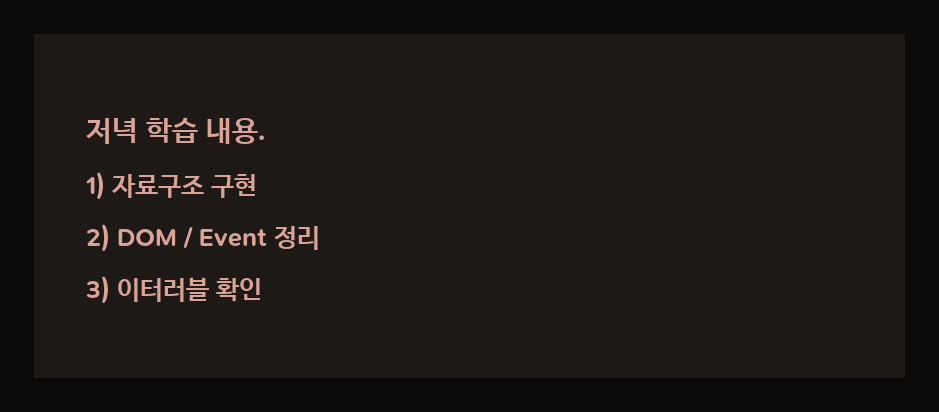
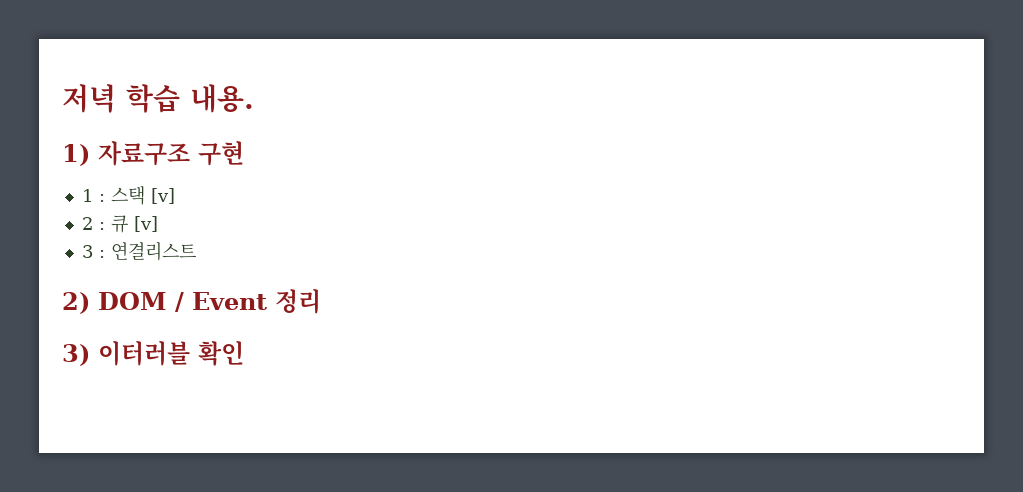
(257, 186) none -> [81,186,175,205] [81,215,158,233] [81,242,196,261] // 1 : 스택 [v] // 2 : 큐 [v] // 3 : 연결리스트

